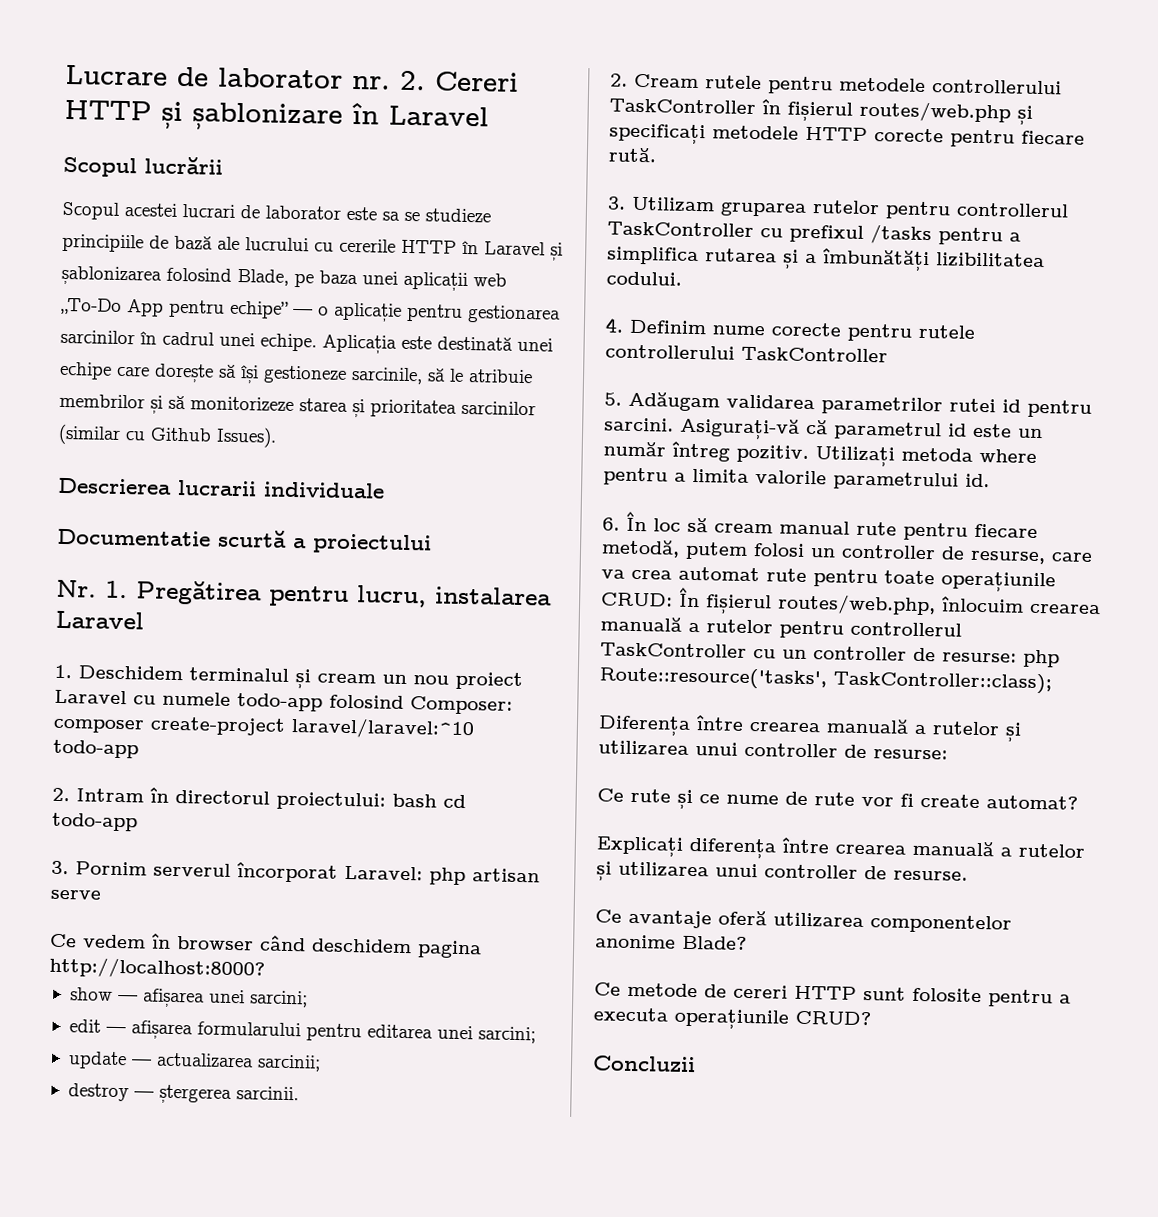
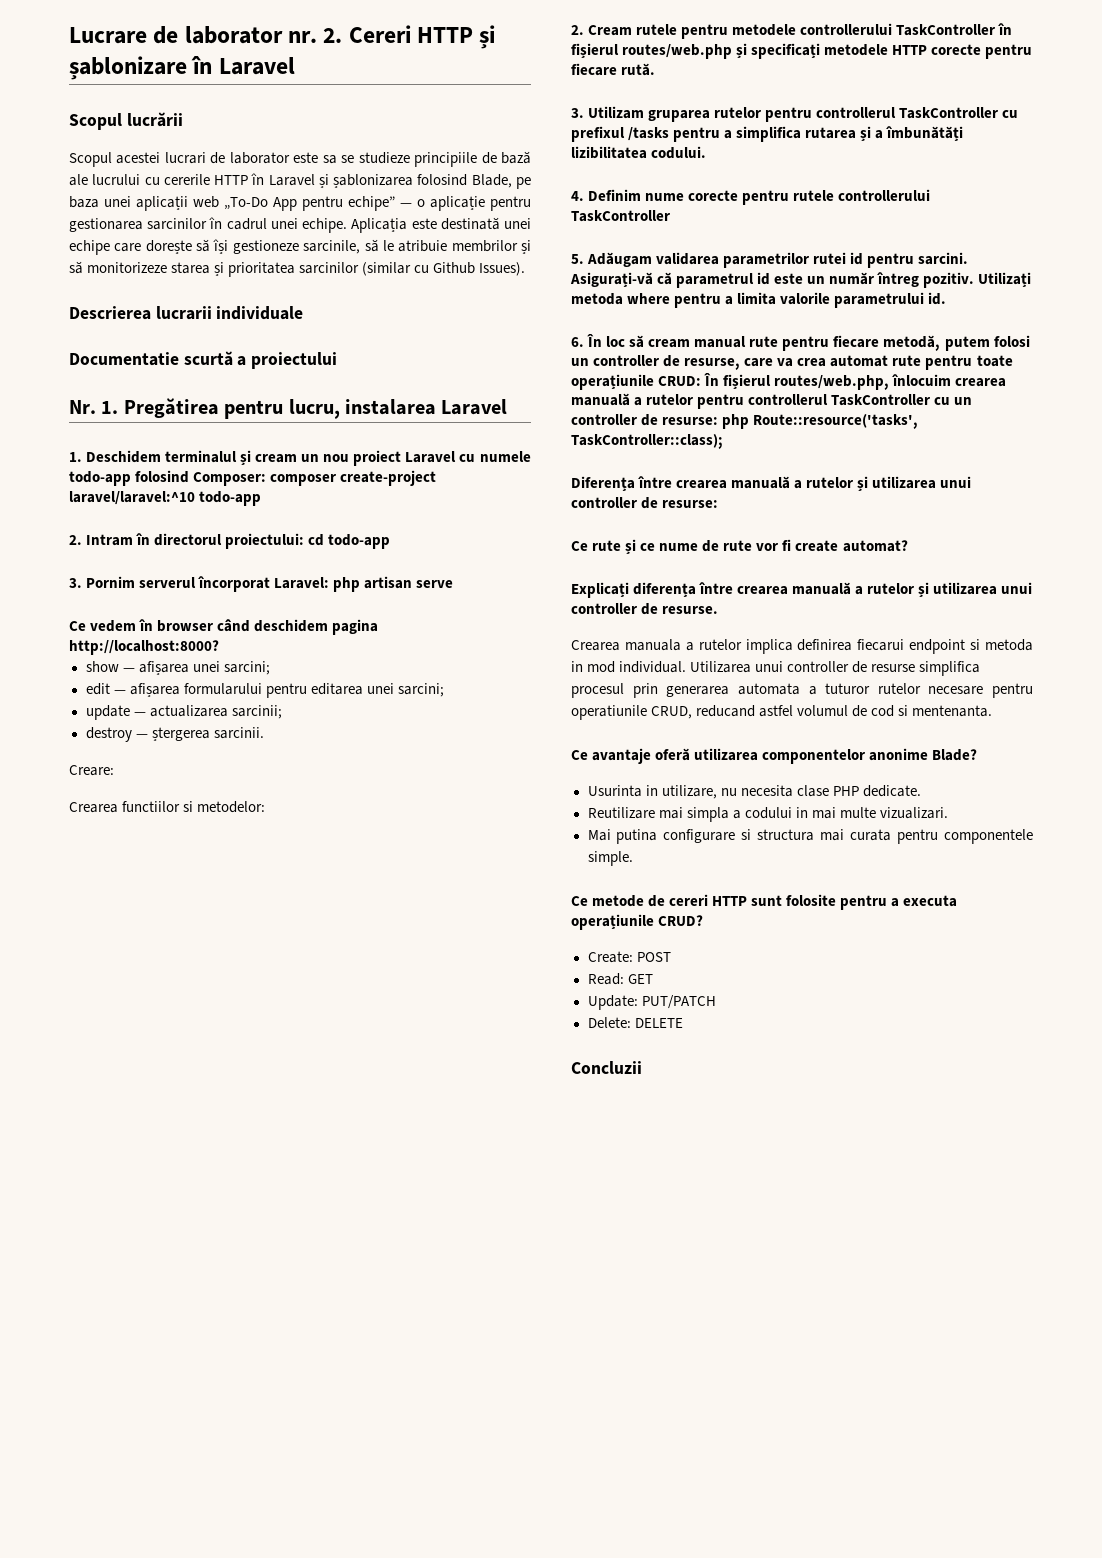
[392,793,437,808] bash -> (305, 541) none
(299, 1093) none -> [69,765,114,776] [69,801,266,813] // Creare: // Crearea functiilor si metodelor:
(968, 875) none -> [571,639,1033,654] [571,661,981,676] [571,683,1033,698] [571,705,993,720] // Crearea manuala a rutelor implica definirea fiecarui endpoint si metoda in mod individual. Utilizarea unui controller de resurse simplifica procesul prin generarea automata a tuturor rutelor necesare pentru operatiunile CRUD, reducand astfel volumul de cod si mentenanta.
(747, 942) none -> [587,785,921,799] [587,807,948,822] [587,829,1033,844] [587,851,633,866] // Usurinta in utilizare, nu necesita clase PHP dedicate. // Reutilizare mai simpla a codului in mai multe vizualizari. // Mai putina configurare si structura mai curata pentru componentele simple.
(871, 1018) none -> [587,951,671,963] [587,973,653,985] [587,995,716,1010] [587,1017,683,1028] // Create: POST // Read: GET // Update: PUT/PATCH // Delete: DELETE

